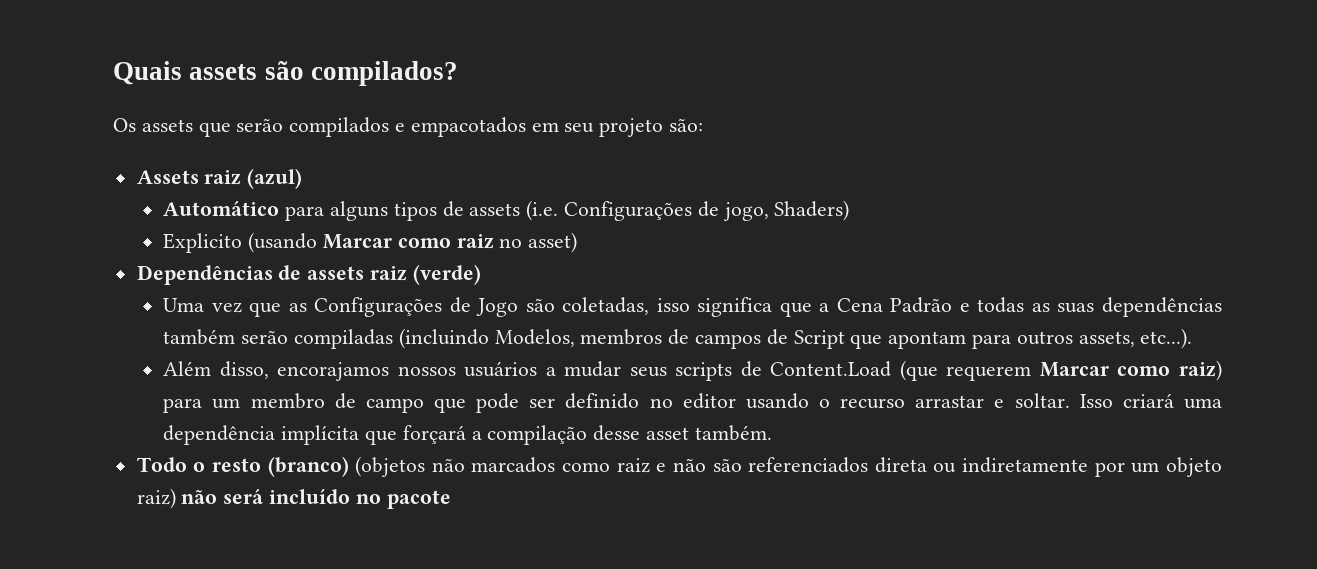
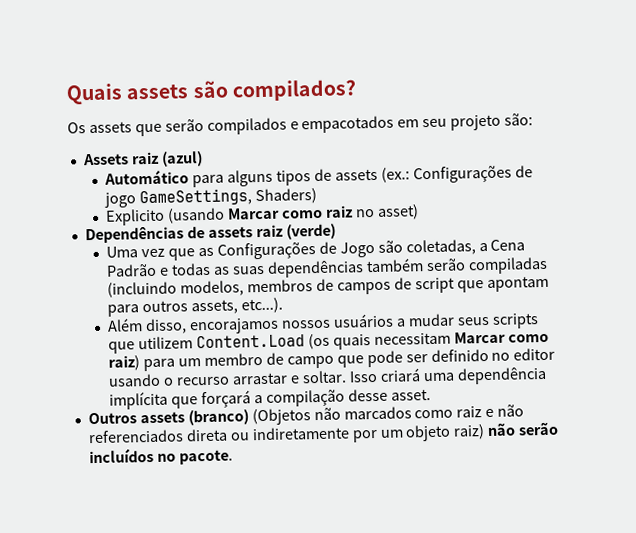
[526,200,769,221] (i.e. Configurações de jogo, -> [380,165,533,184] [104,188,253,208] (ex.: Configurações de jogo GameSettings,
[656,297,812,317] isso significa que -> (476, 247) none
[494,329,575,347] Modelos, -> [180,280,245,297] modelos,
[793,330,845,349] Script -> [414,277,455,294] script
[740,360,1032,381] de Content.Load (que requerem -> [108,332,451,354] que utilizem Content.Load (os quais necessitam
[645,425,772,441] [136,456,426,477] asset também. // Todo o resto (branco) (objetos -> [390,389,431,401] [87,408,311,426] asset. // Outros assets (branco) (Objetos
[712,458,742,472] são -> (525, 410) none
[223,489,451,509] será incluído no pacote -> [518,421,560,436] [88,447,233,465] serão incluídos no pacote.

